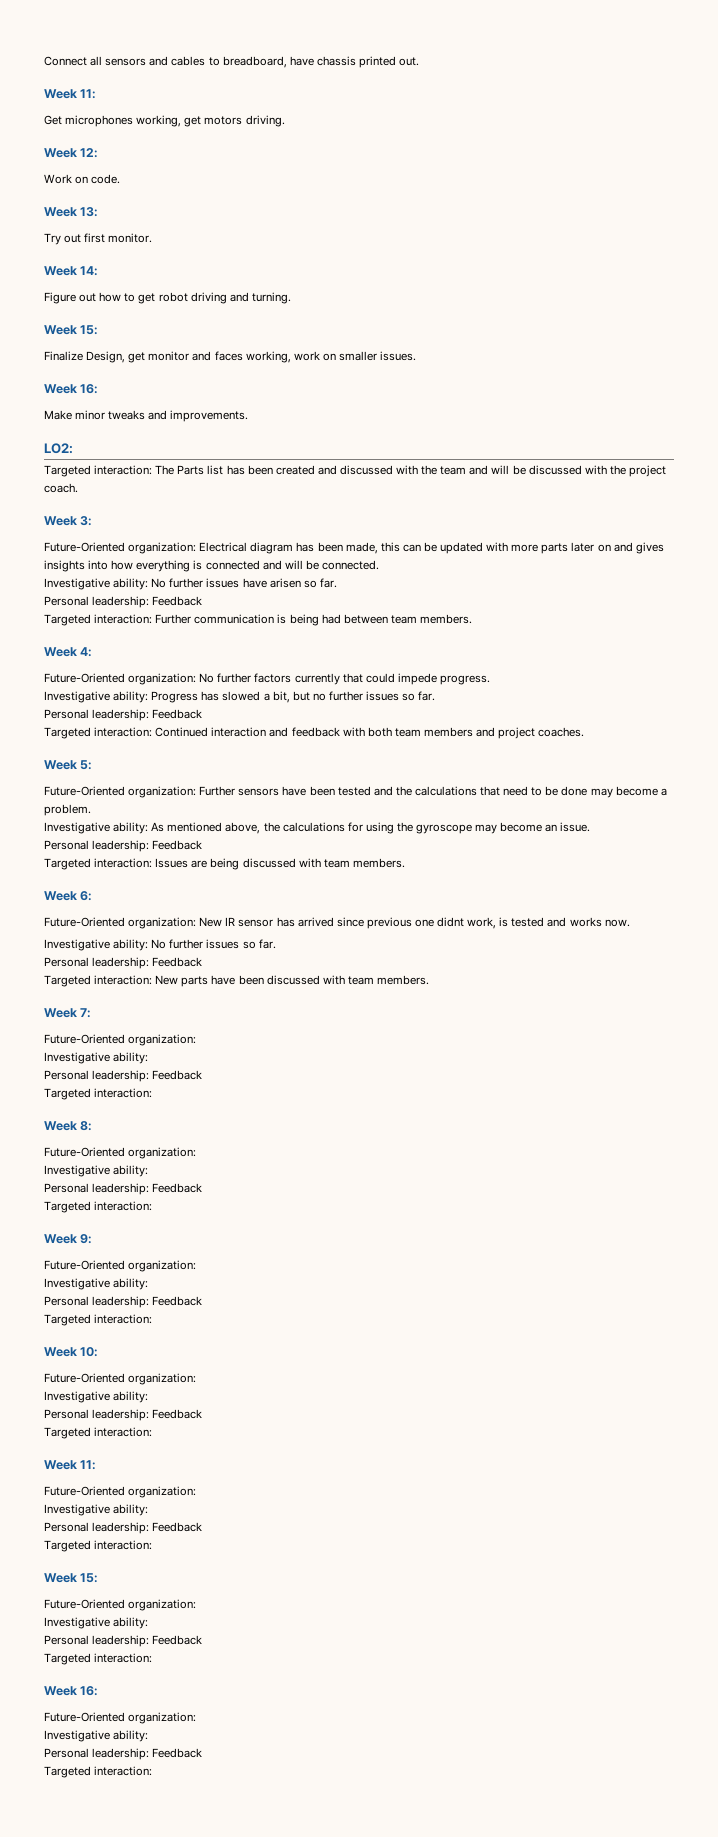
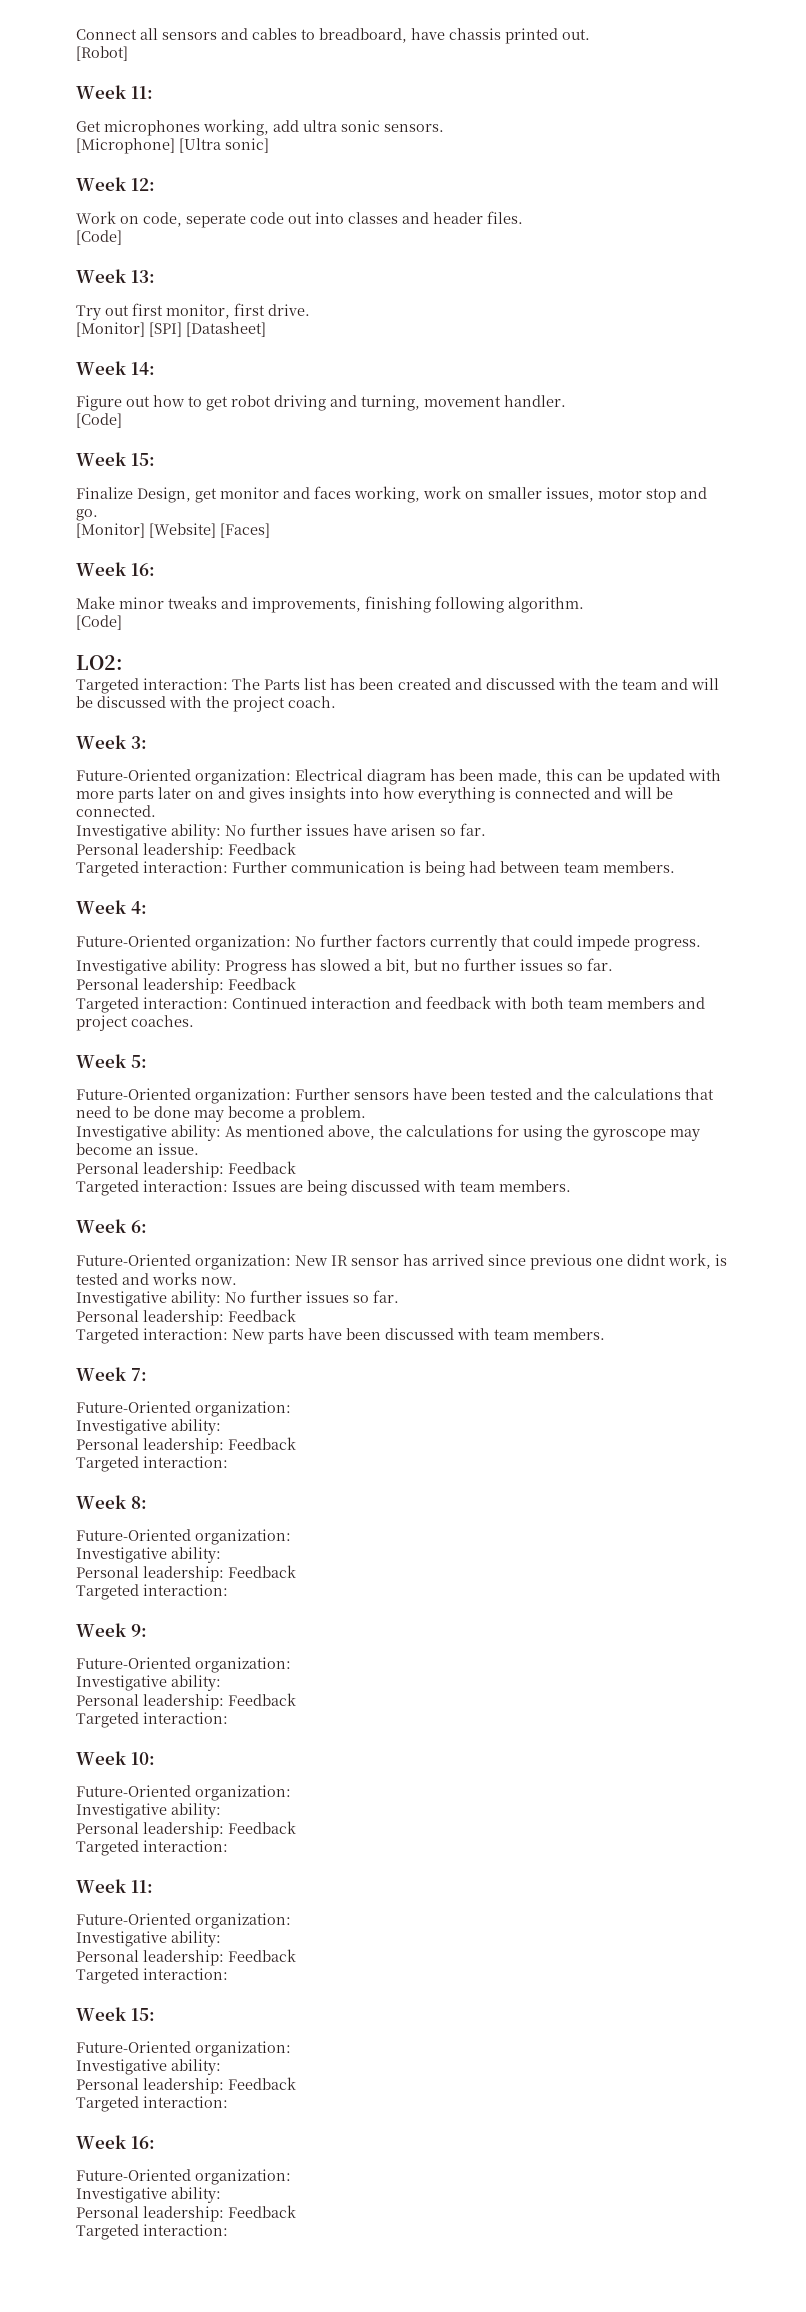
(420, 61) none -> [76,46,128,61] // [Robot]
[184,115,285,127] [44,148,99,158] [44,174,121,184] get motors driving. // Week 12: // Work on code. -> [273,120,444,132] [76,138,269,154] [76,177,155,191] [76,211,523,228] [76,230,122,245] add ultra sonic sensors. // [Microphone] [Ultra sonic] // Week 12: // Work on code, seperate code out into classes and header files. // [Code]
[108,233,153,243] monitor. -> [166,303,310,319] [76,322,266,337] monitor, first drive. // [Monitor] [SPI] [Datasheet]
[251,292,291,304] turning. -> [361,395,566,411] [76,413,122,428] turning, movement handler. // [Code]
[380,351,417,361] issues. -> [546,487,707,503] [76,509,98,521] [76,523,270,538] issues, motor stop and go. // [Monitor] [Website] [Faces]
[170,410,249,422] improvements. -> [252,596,584,613] [76,615,122,630] improvements, finishing following algorithm. // [Code]

